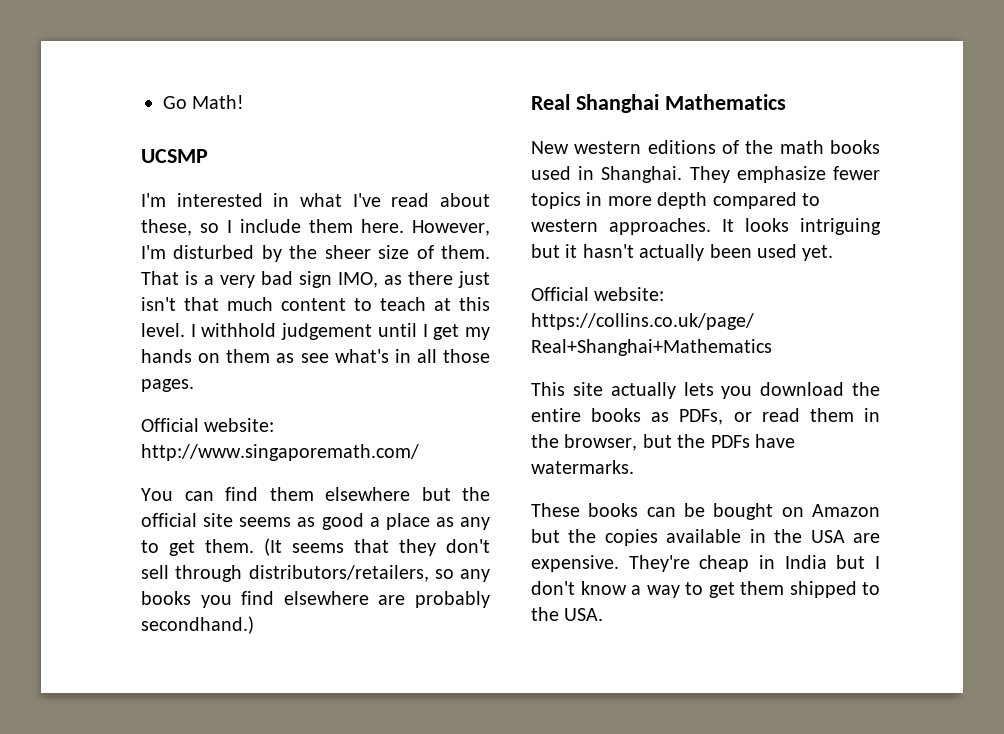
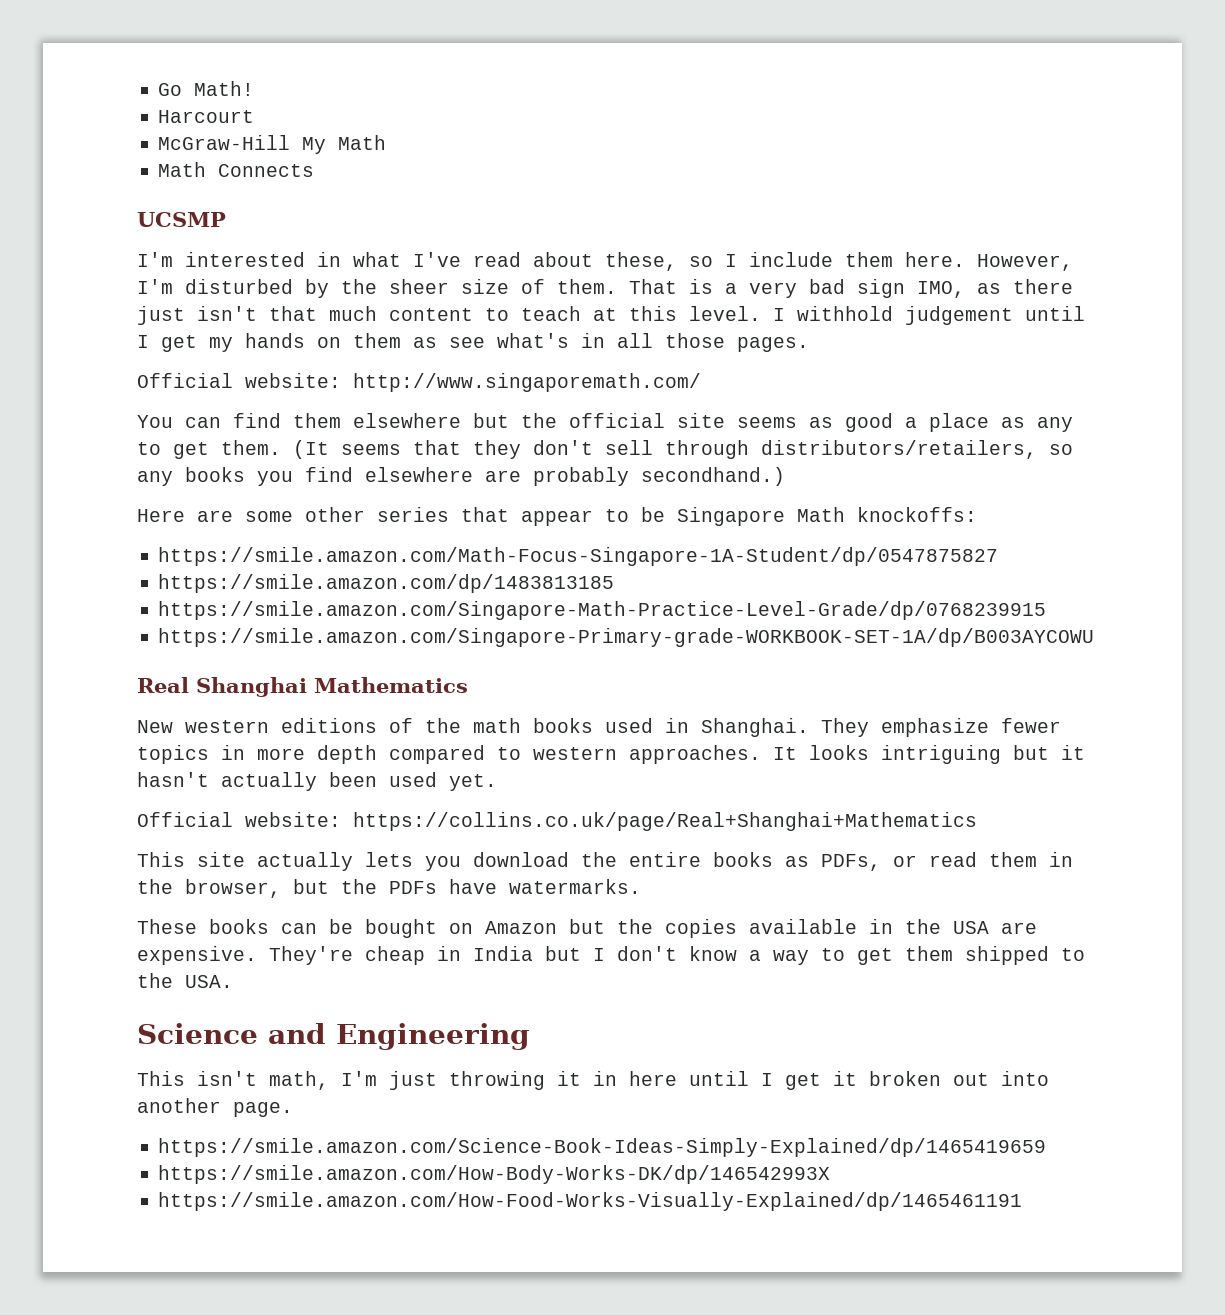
(245, 102) none -> [158,110,255,123] [158,135,387,154] [158,162,315,177] // Harcourt // McGraw-Hill My Math // Math Connects
(254, 625) none -> [137,507,977,526] [158,547,999,566] [158,574,615,593] [158,601,1047,620] [158,628,1095,647] // Here are some other series that appear to be Singapore Math knockoffs: // https://smile.amazon.com/Math-Focus-Singapore-1A-Student/dp/0547875827 // https://smile.amazon.com/dp/1483813185 // https://smile.amazon.com/Singapore-Math-Practice-Level-Grade/dp/0768239915 // https://smile.amazon.com/Singapore-Primary-grade-WORKBOOK-SET-1A/dp/B003AYCOWU
(604, 614) none -> [137,1023,530,1050] [137,1071,1049,1090] [137,1098,293,1117] [158,1138,1047,1157] [158,1165,831,1184] [158,1192,1023,1211] // Science and Engineering // This isn't math, I'm just throwing it in here until I get it broken out into another page. // https://smile.amazon.com/Science-Book-Ideas-Simply-Explained/dp/1465419659 // https://smile.amazon.com/How-Body-Works-DK/dp/146542993X // https://smile.amazon.com/How-Food-Works-Visually-Explained/dp/1465461191

